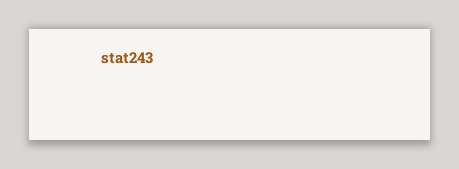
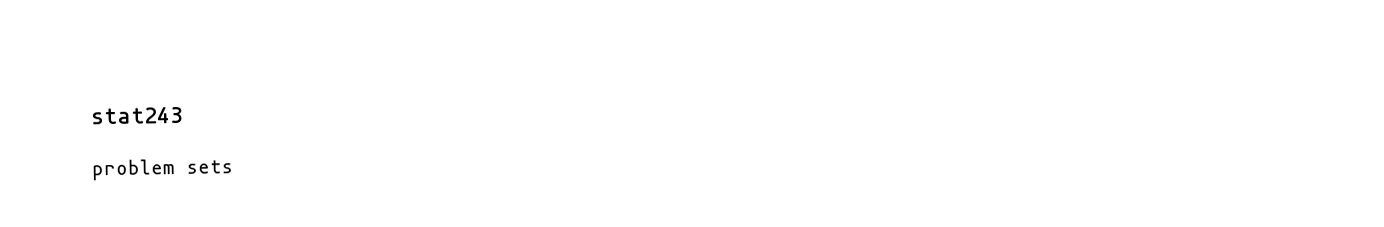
(153, 58) none -> [91,159,233,181] // problem sets

